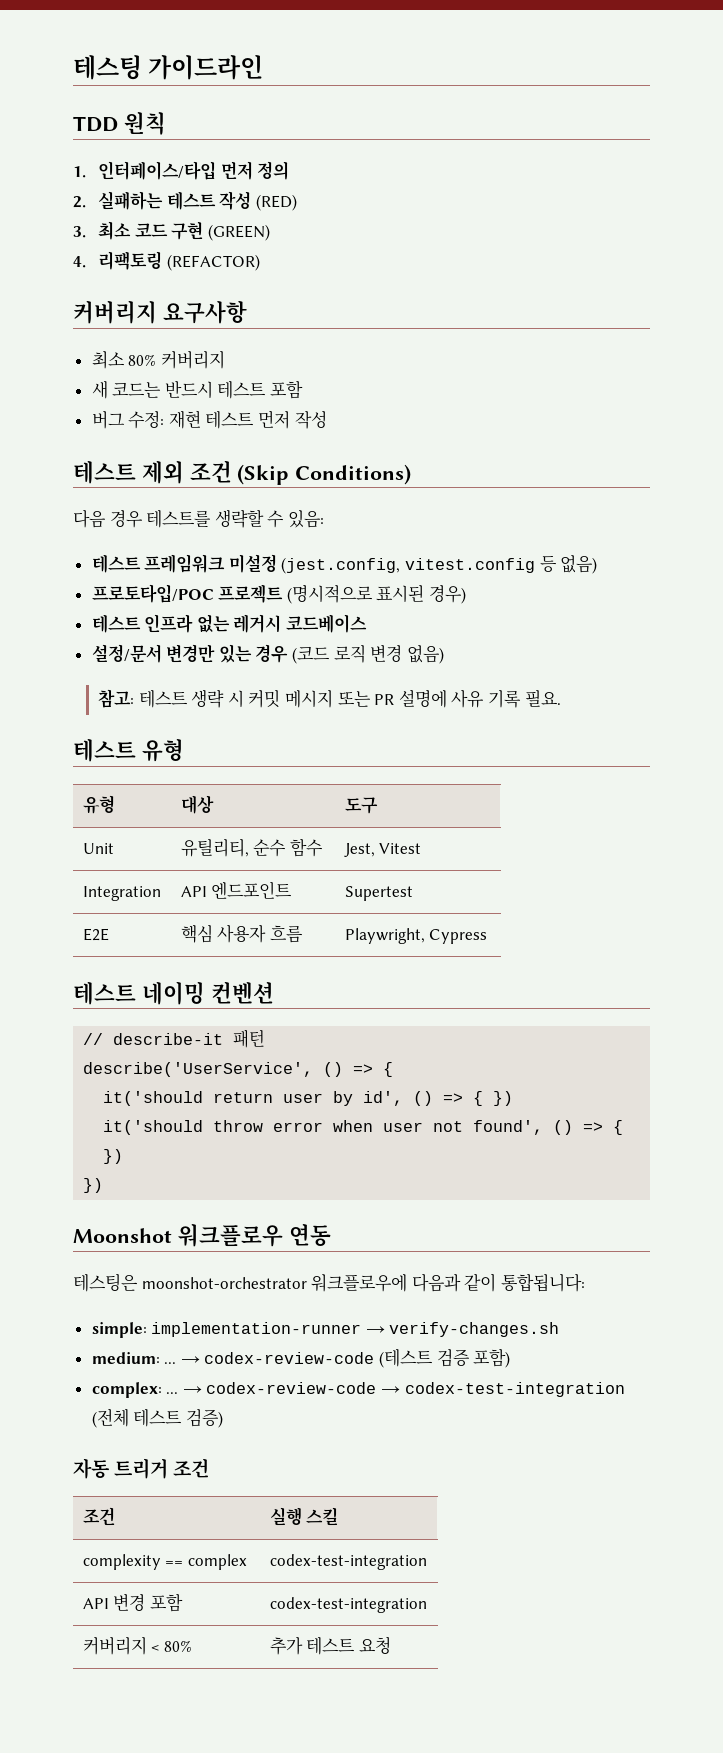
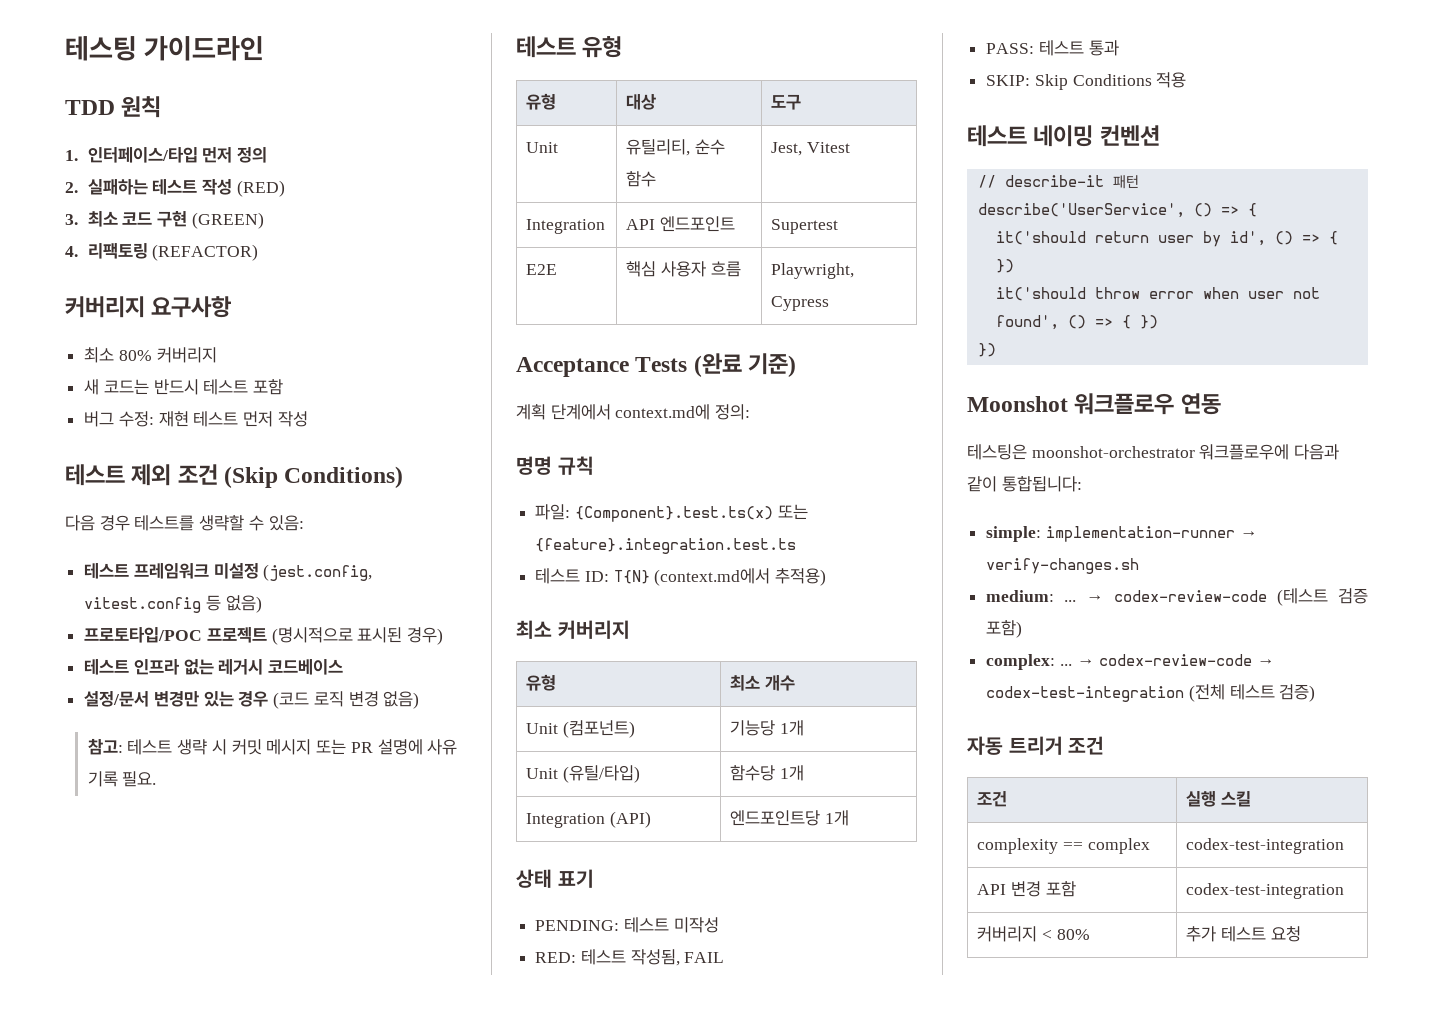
(488, 936) none -> [516,353,797,377] [516,404,751,420] [516,456,594,475] [535,504,808,522] [535,538,797,554] [535,568,827,586] [516,620,630,639] [526,674,557,691] [730,675,796,691] [526,720,636,738] [730,720,805,736] [526,765,641,783] [730,765,805,781] [526,811,652,828] [730,810,850,826] [516,869,594,888] [535,917,719,933] [535,949,725,966] [986,40,1119,56] [986,72,1187,90] // Acceptance Tests (완료 기준) // 계획 단계에서 context.md에 정의: // 명명 규칙 // 파일: {Component}.test.ts(x) 또는 {feature}.integration.test.ts // 테스트 ID: T{N} (context.md에서 추적용) // 최소 커버리지 // 유형 | 최소 개수 // Unit (컴포넌트) | 기능당 1개 // Unit (유틸/타입) | 함수당 1개 // Integration (API) | 엔드포인트당 1개 // 상태 표기 // PENDING: 테스트 미작성 // RED: 테스트 작성됨, FAIL // PASS: 테스트 통과 // SKIP: Skip Conditions 적용

